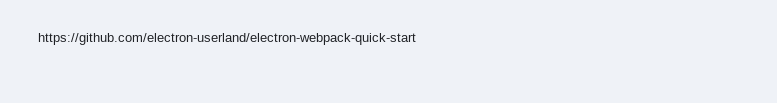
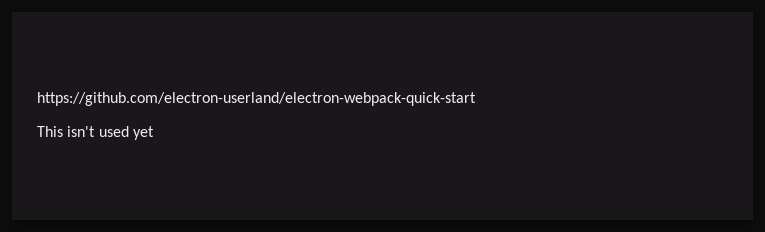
(416, 39) none -> [37,126,154,140] // This isn't used yet

